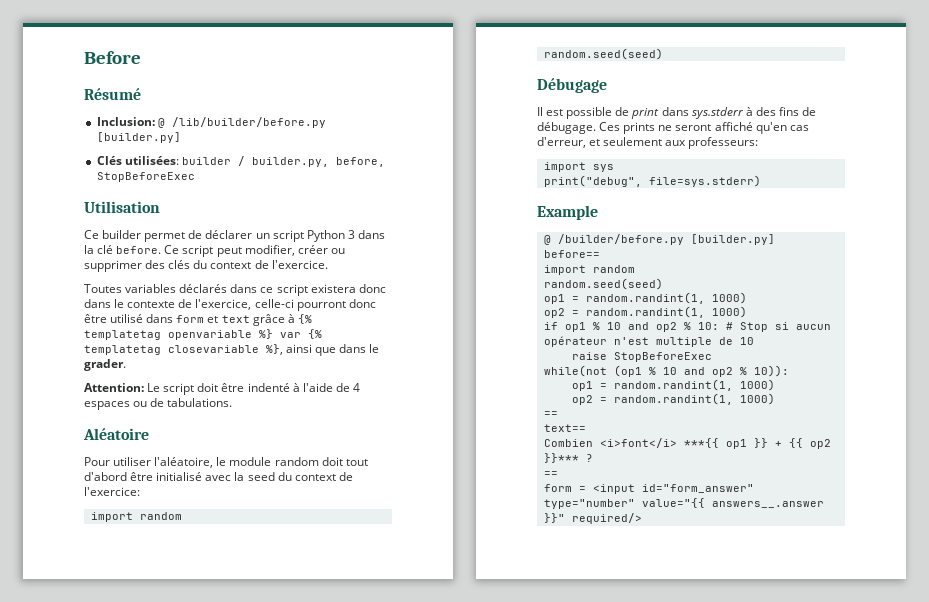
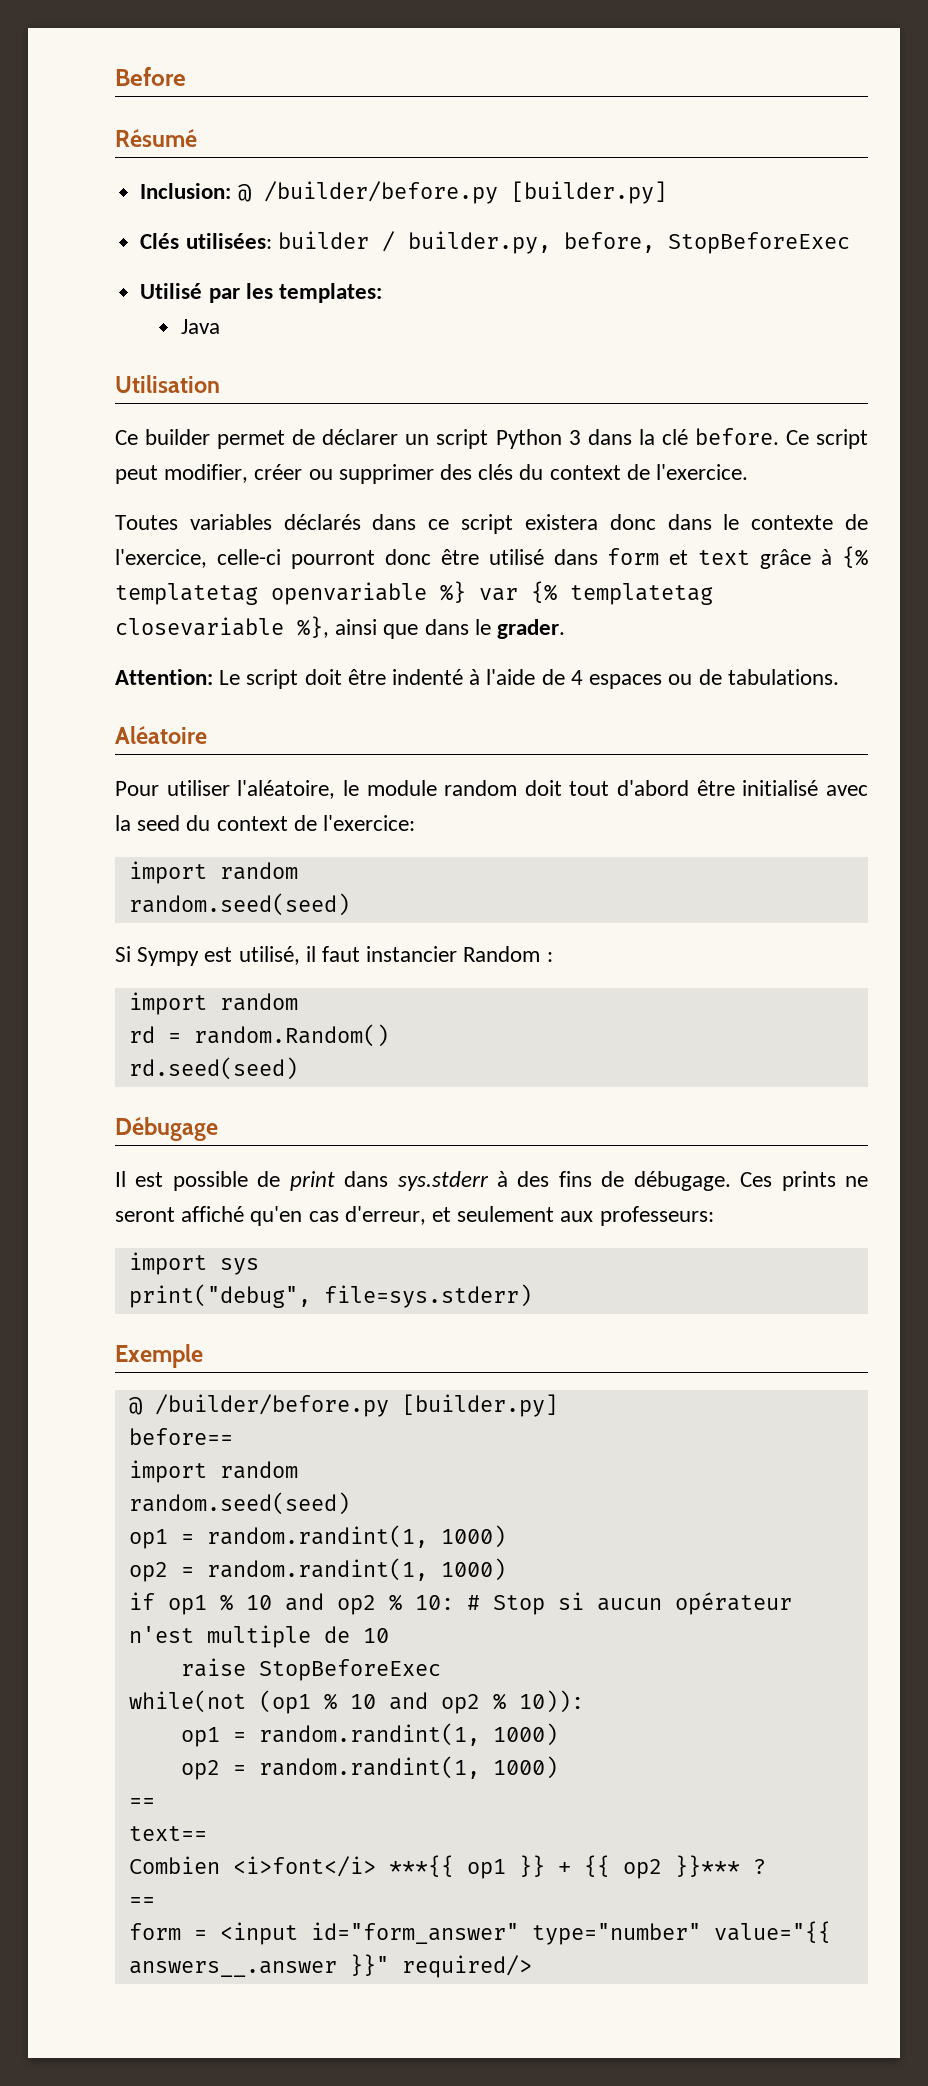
[171,117,326,128] /lib/builder/before.py -> [263,181,498,204] /builder/before.py
(195, 177) none -> [140,283,382,303] [180,319,220,334] // Utilisé par les templates: // Java
(663, 54) none -> [115,946,553,966] [128,992,298,1015] [128,1024,389,1047] [128,1057,298,1080] // Si Sympy est utilisé, il faut instancier Random : // import random // rd = random.Random() // rd.seed(seed)
[537,205,598,220] Example -> [115,1344,203,1368] Exemple

